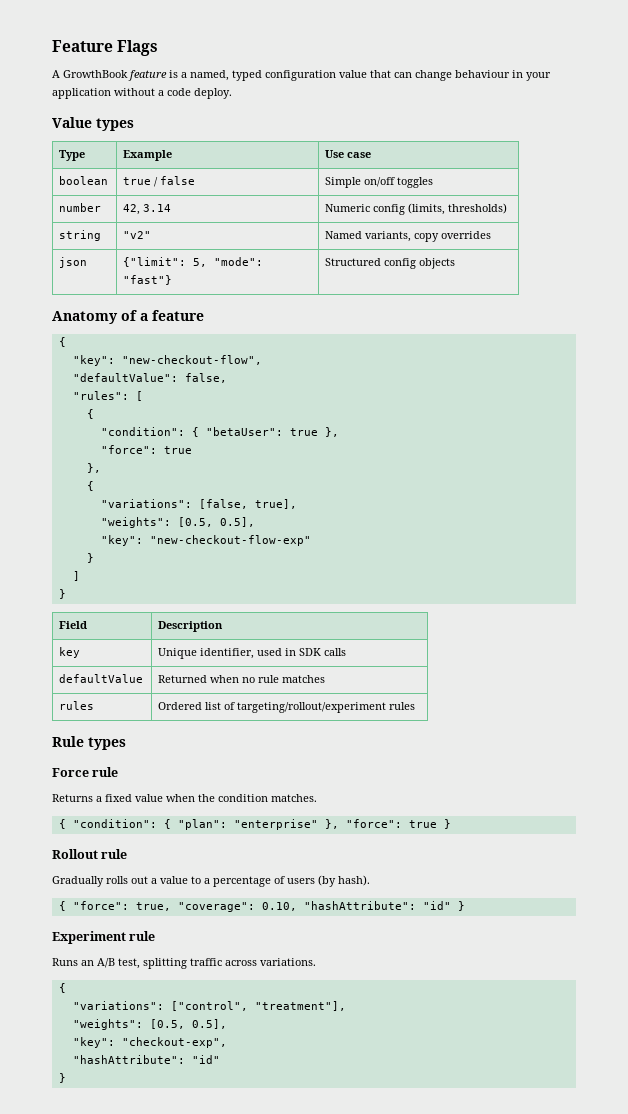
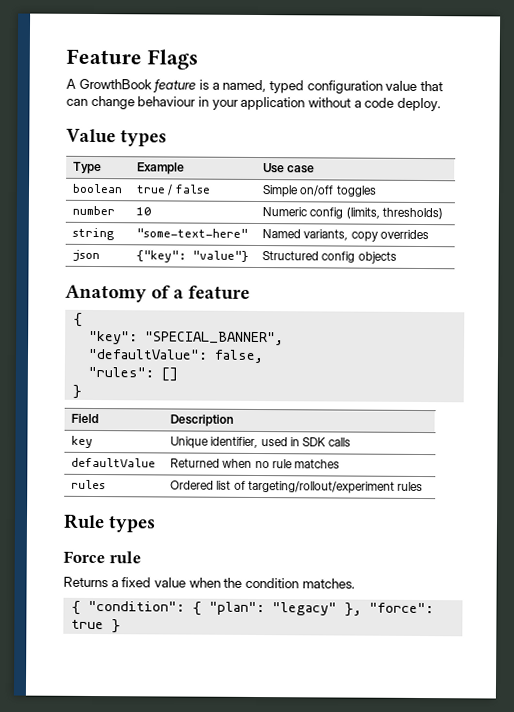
[123,204,172,215] 42, 3.14 -> [136,207,152,216] 10
[123,231,152,239] "v2" -> [136,228,249,238] "some-text-here"
[123,257,264,267] [123,275,173,285] {"limit": 5, "mode": "fast"} -> [136,250,250,263] {"key": "value"}
[121,355,262,365] "new-checkout-flow", -> [145,331,285,346] "SPECIAL_BANNER",
[135,391,143,401] [86,409,94,419] [100,427,339,437] [100,445,192,454] [86,463,101,473] [86,481,94,491] [100,499,297,509] [100,517,255,528] [100,535,311,546] [86,553,94,563] [72,571,80,581] [ // { // "condition": { "betaUser": true }, // "force": true // }, // { // "variations": [false, true], // "weights": [0.5, 0.5], // "key": "new-checkout-flow-exp" // } // ] -> [161,367,179,382] []
[233,819,318,830] "enterprise" -> [272,602,338,616] "legacy"
[52,849,128,859] [52,875,370,887] [58,901,465,912] [52,931,156,944] [52,958,316,969] [58,983,66,993] [72,1001,346,1011] [72,1019,227,1030] [72,1037,227,1048] [72,1055,220,1064] [58,1073,66,1083] // Rollout rule // Gradually rolls out a value to a percentage of users (by hash). // { "force": true, "coverage": 0.10, "hashAttribute": "id" } // Experiment rule // Runs an A/B test, splitting traffic across variations. // { // "variations": ["control", "treatment"], // "weights": [0.5, 0.5], // "key": "checkout-exp", // "hashAttribute": "id" // } -> (122, 626) none

